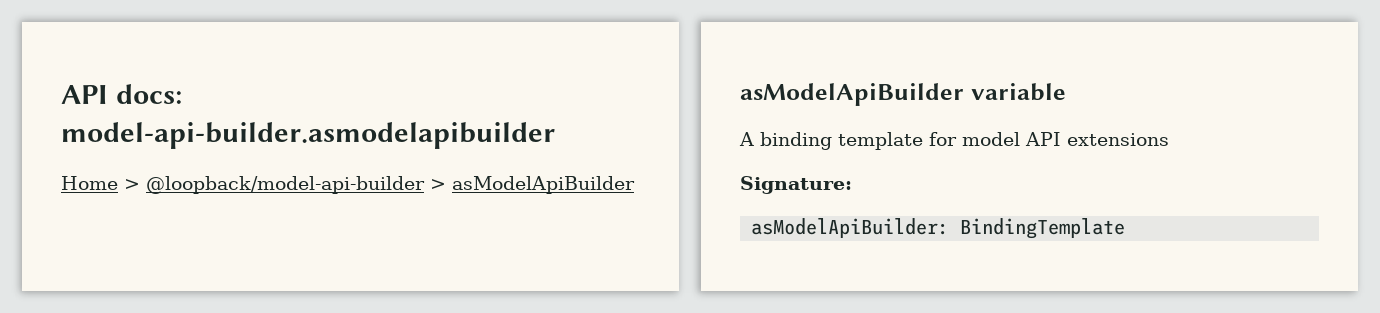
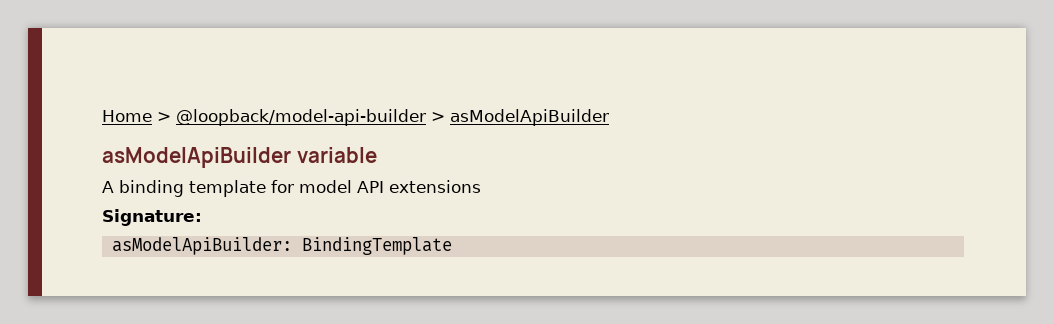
[61,84,182,104] [61,122,555,149] API docs: model-api-builder.asmodelapibuilder // -> (102, 116) none

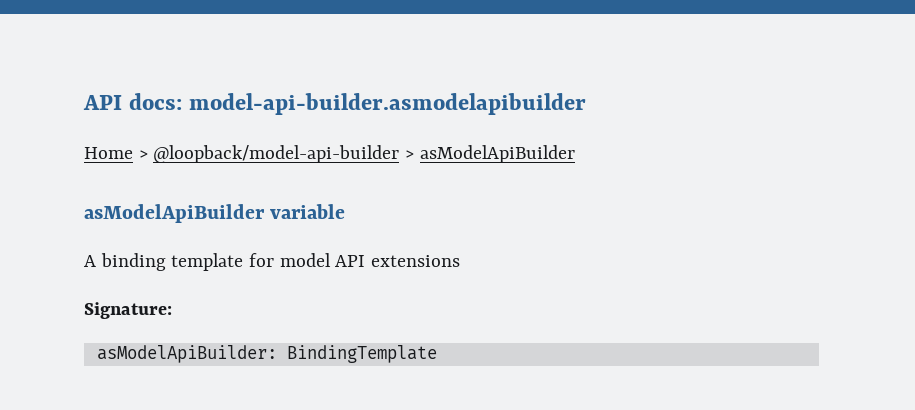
(102, 116) none -> [83,93,586,115] API docs: model-api-builder.asmodelapibuilder //

